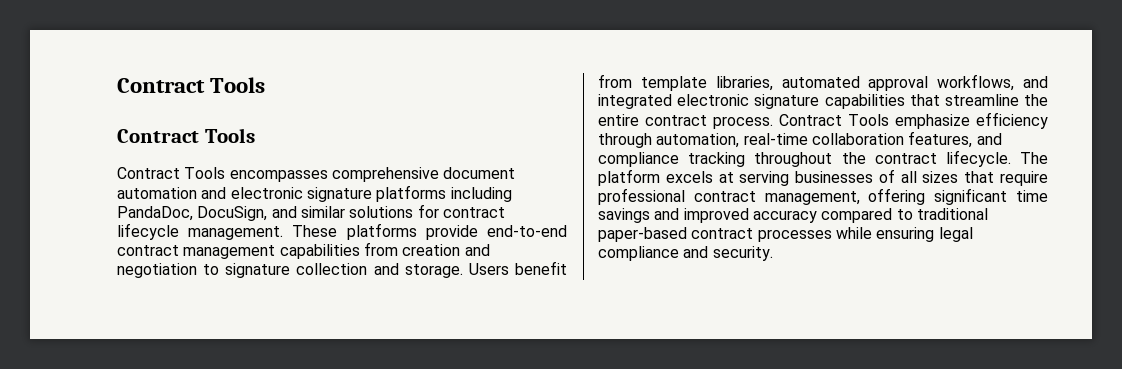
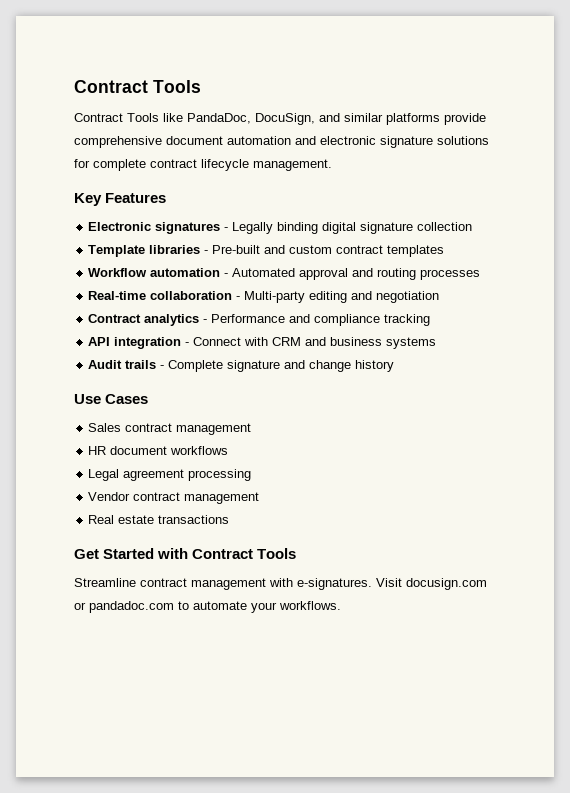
[117,77,266,93] [117,128,255,143] [117,167,328,182] Contract Tools // Contract Tools // Contract Tools encompasses -> [74,80,201,93] [74,113,486,125] Contract Tools // Contract Tools like PandaDoc, DocuSign, and similar platforms provide
[376,185,512,202] [117,206,345,221] platforms including PandaDoc, DocuSign, and similar -> (433, 142) none
(439, 211) none -> [93,159,146,171] complete
[292,223,567,240] [117,242,490,259] [117,261,567,278] [598,74,1048,91] [598,94,1048,109] [598,112,1048,129] [598,131,1002,148] [598,150,1048,167] [598,169,1048,186] [598,188,1048,205] [598,208,988,223] [598,227,973,242] [598,246,773,261] These platforms provide end-to-end contract management capabilities from creation and negotiation to signature collection and storage. Users benefit from template libraries, automated approval workflows, and integrated electronic signature capabilities that streamline the entire contract process. Contract Tools emphasize efficiency through automation, real-time collaboration features, and compliance tracking throughout the contract lifecycle. The platform excels at serving businesses of all sizes that require professional contract management, offering significant time savings and improved accuracy compared to traditional paper-based contract processes while ensuring legal compliance and security. -> [74,193,167,206] [88,222,473,234] [88,245,445,257] [88,268,481,280] [88,291,440,303] [88,314,431,326] [88,337,437,349] [88,360,395,372] [74,394,149,404] [88,423,252,435] [88,446,229,455] [88,469,252,481] [88,492,260,504] [88,515,230,524] [74,548,297,559] [74,578,487,590] [74,601,341,613] // Key Features // Electronic signatures - Legally binding digital signature collection // Template libraries - Pre-built and custom contract templates // Workflow automation - Automated approval and routing processes // Real-time collaboration - Multi-party editing and negotiation // Contract analytics - Performance and compliance tracking // API integration - Connect with CRM and business systems // Audit trails - Complete signature and change history // Use Cases // Sales contract management // HR document workflows // Legal agreement processing // Vendor contract management // Real estate transactions // Get Started with Contract Tools // Streamline contract management with e-signatures. Visit docusign.com or pandadoc.com to automate your workflows.

